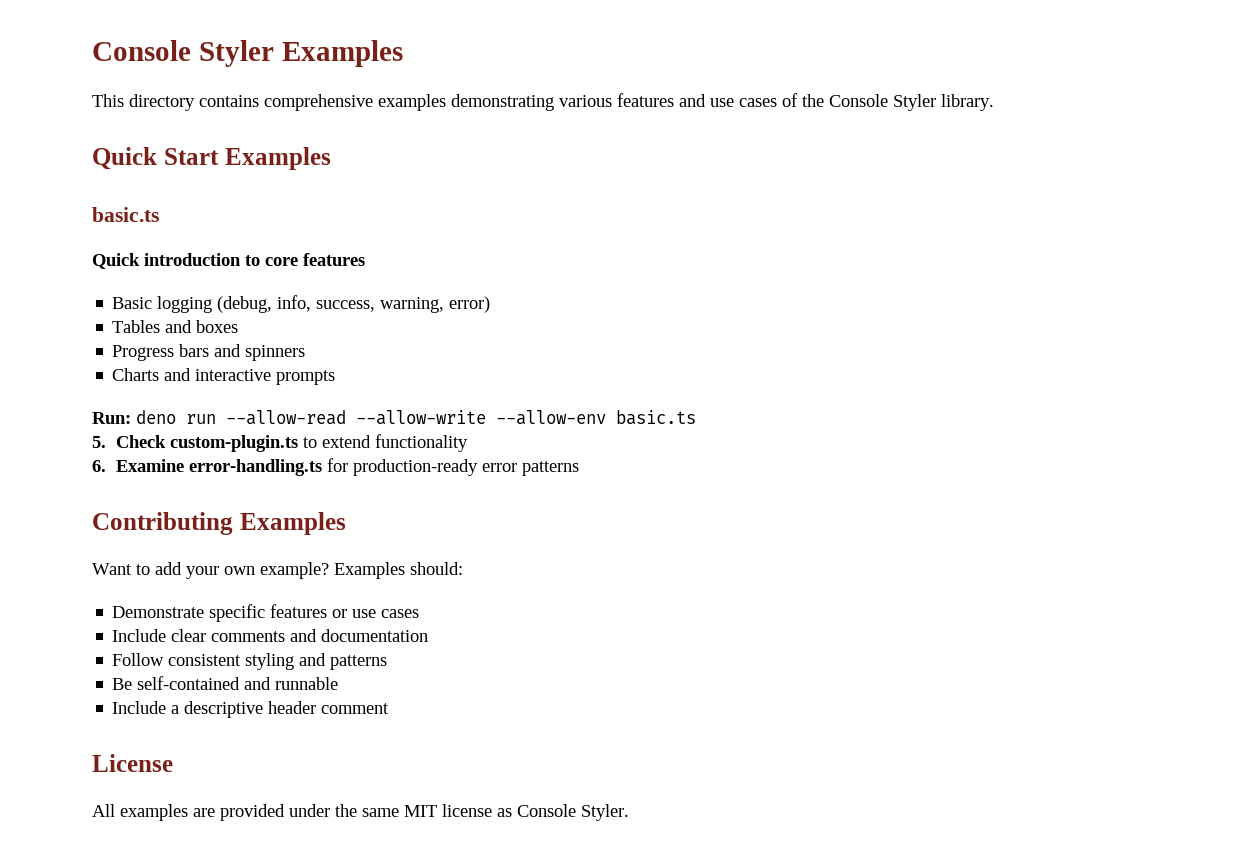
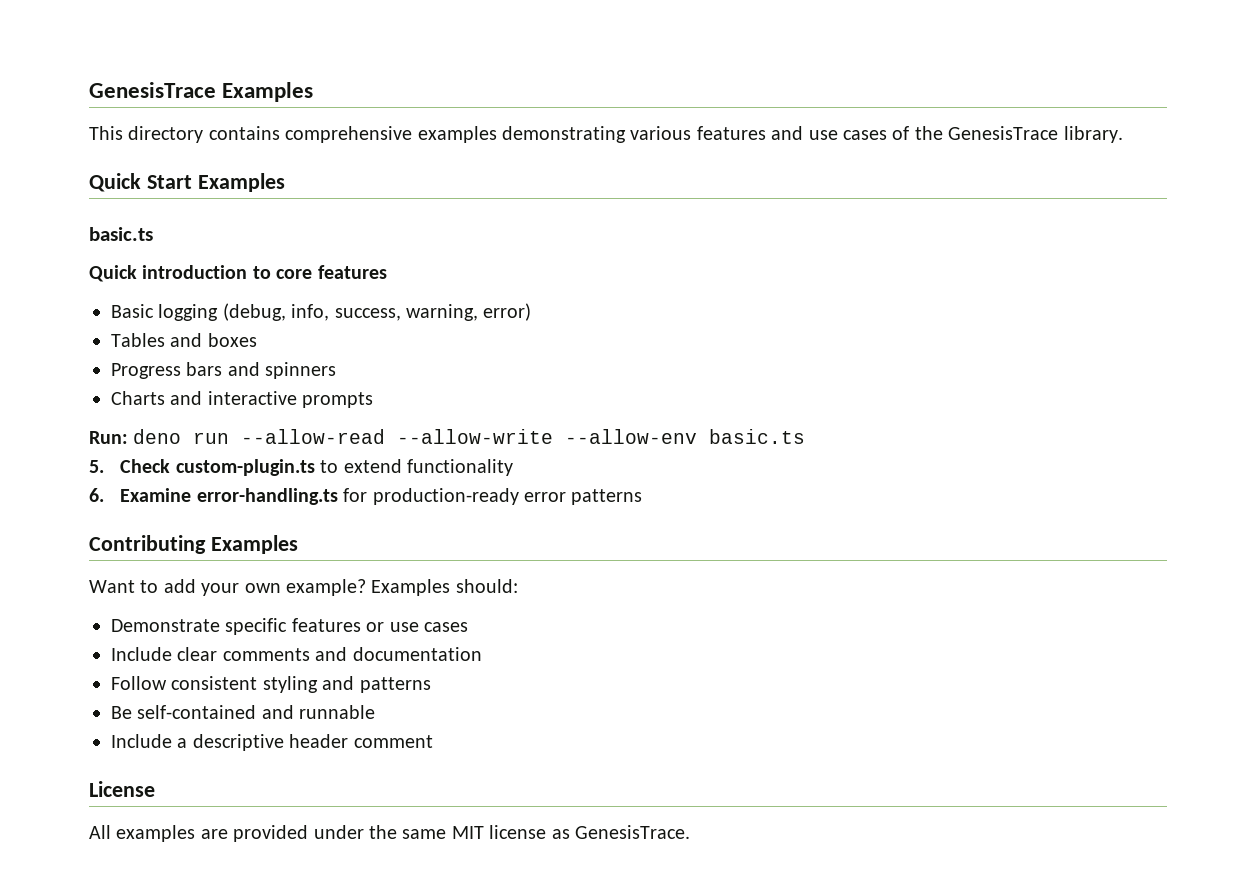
[92,40,274,67] Console Styler -> [89,82,216,98] GenesisTrace
[829,94,936,111] Console Styler -> [948,126,1059,140] GenesisTrace
[517,804,629,821] Console Styler. -> [574,825,690,839] GenesisTrace.

